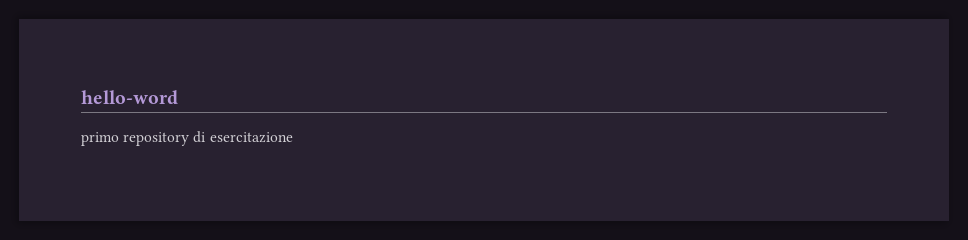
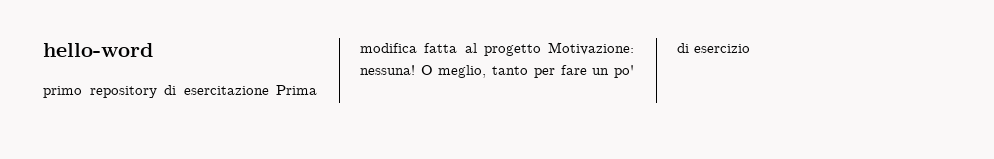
(293, 137) none -> [276,85,317,95] [360,42,634,56] [360,65,634,78] [677,43,750,53] Prima modifica fatta al progetto Motivazione: nessuna! O meglio, tanto per fare un po' di esercizio

